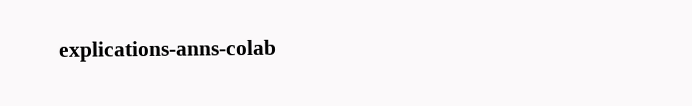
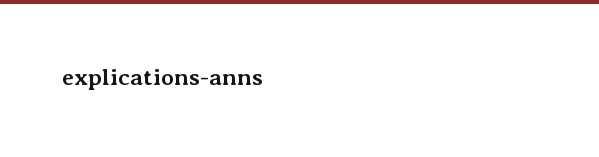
[58,39,277,62] explications-anns-colab -> [62,69,263,90] explications-anns

